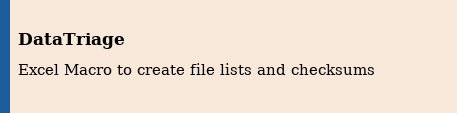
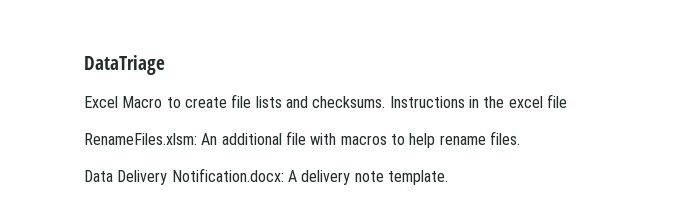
[291,64,375,75] checksums -> [312,94,567,108] [84,131,520,148] [84,168,448,185] checksums. Instructions in the excel file // RenameFiles.xlsm: An additional file with macros to help rename files. // Data Delivery Notification.docx: A delivery note template.

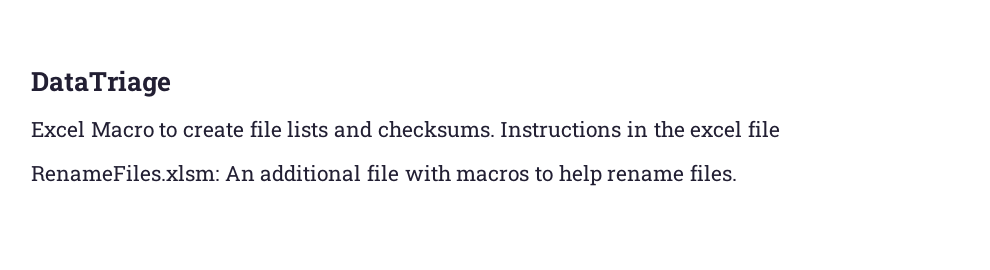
[84,168,448,185] // Data Delivery Notification.docx: A delivery note template. -> (738, 173) none

